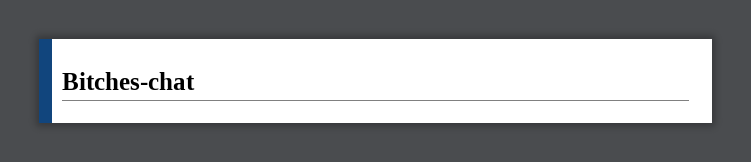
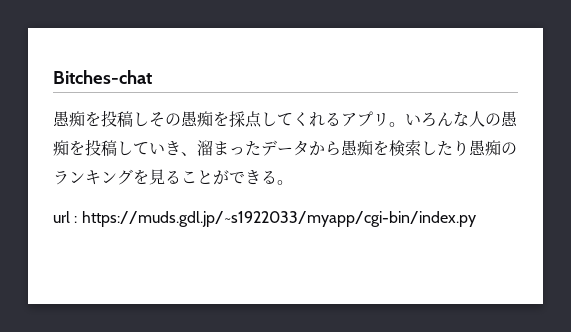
(195, 81) none -> [53,110,517,128] [53,139,517,156] [53,169,293,185] [53,211,476,227] // 愚痴を投稿しその愚痴を採点してくれるアプリ。いろんな⼈の愚痴を投稿していき、溜まったデータから愚痴を検索したり愚痴のランキングを⾒ることができる。 // url : https://muds.gdl.jp/~s1922033/myapp/cgi-bin/index.py

